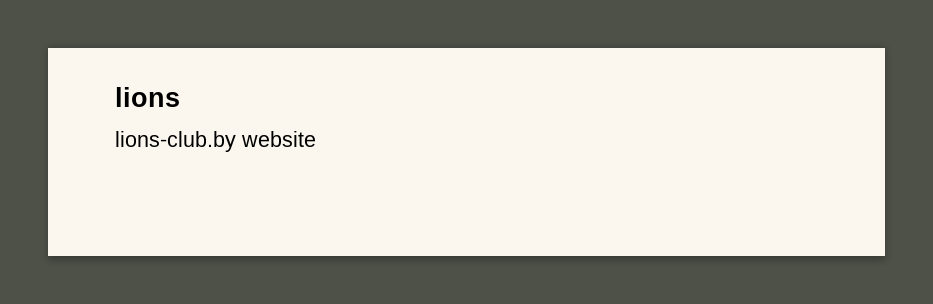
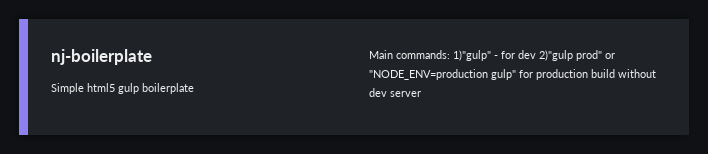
[115,87,180,107] [115,131,316,152] lions // lions-club.by website -> [51,49,152,65] [51,83,194,94] [369,50,615,61] [369,69,656,80] [369,88,421,97] nj-boilerplate // Simple html5 gulp boilerplate // Main commands: 1)"gulp" - for dev 2)"gulp prod" or "NODE_ENV=production gulp" for production build without dev server

